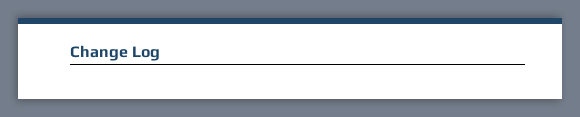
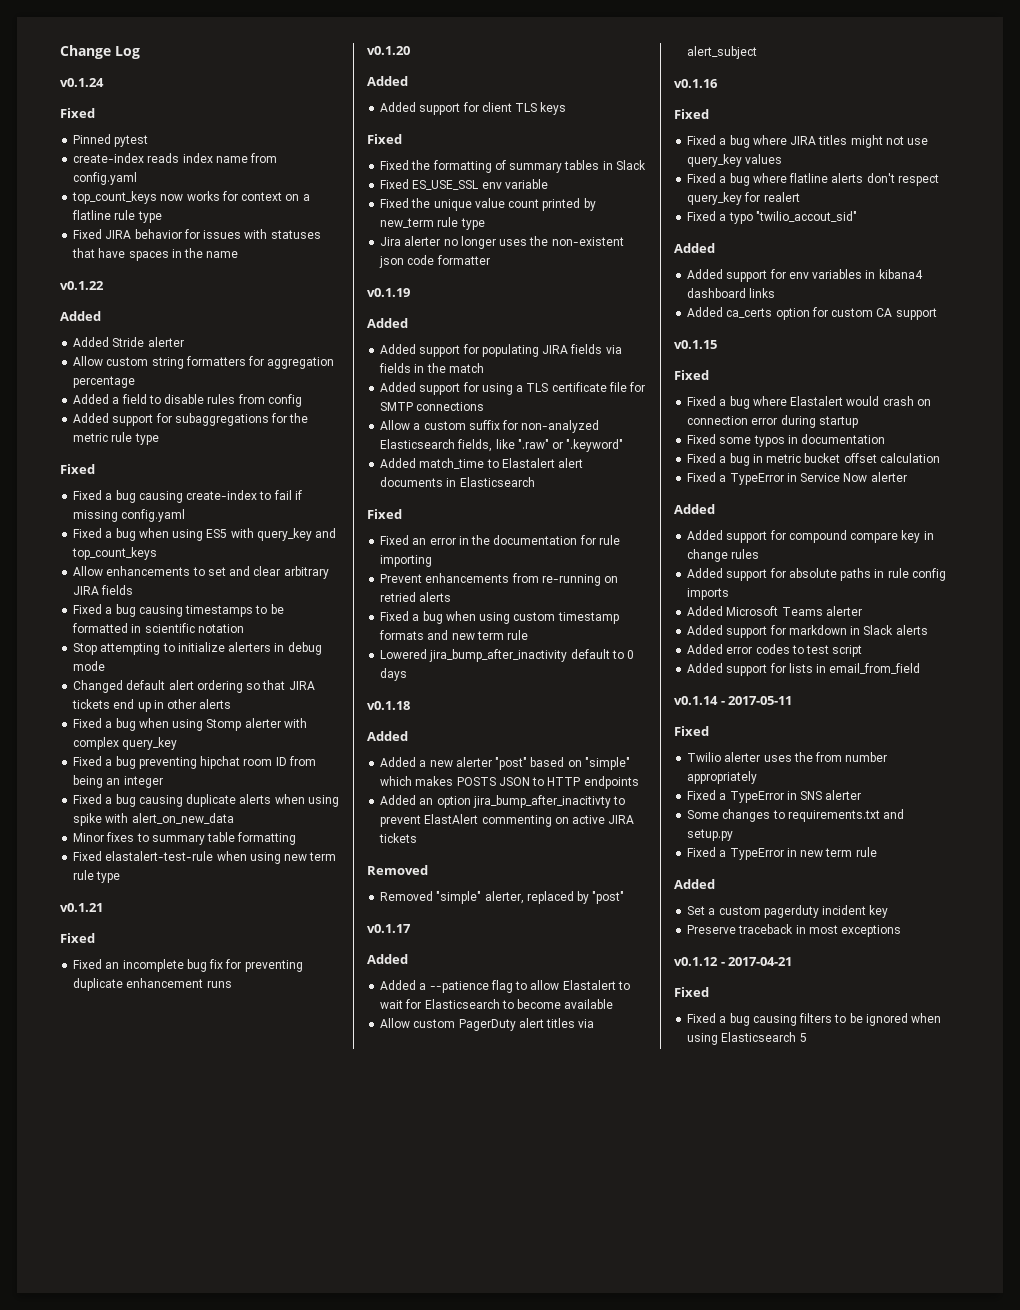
(161, 53) none -> [60,78,104,87] [60,108,95,118] [73,134,149,147] [73,153,278,163] [73,172,138,185] [72,191,310,204] [72,210,162,223] [73,229,321,239] [72,248,239,261] [60,281,104,290] [60,311,101,321] [73,337,184,347] [73,356,335,369] [73,376,136,388] [73,394,302,407] [73,413,309,426] [73,432,159,445] [60,464,95,474] [73,490,302,503] [73,509,186,522] [73,528,337,541] [72,547,158,560] [73,566,329,579] [73,585,134,595] [73,604,284,617] [72,623,244,633] [73,642,322,655] [73,661,106,671] [73,680,315,693] [72,699,232,712] [73,718,307,731] [73,737,178,750] [73,756,316,769] [73,775,163,788] [73,794,339,807] [73,813,234,826] [73,832,297,845] [73,851,337,864] [73,870,121,883] [60,903,103,912] [60,933,95,943] [73,959,303,972] [73,978,232,991] [367,46,410,55] [367,76,408,86] [380,102,567,115] [367,134,402,144] [380,160,646,173] [380,179,548,190] [380,198,596,211] [380,217,485,230] [380,236,624,249] [379,255,490,268] [367,288,410,297] [367,318,408,328] [380,344,622,357] [379,363,484,373] [380,382,646,395] [380,402,485,411] [380,420,600,433] [380,439,624,452] [380,458,584,469] [380,477,535,487] [367,509,402,519] [380,535,620,545] [380,555,433,567] [380,573,619,586] [380,592,452,602] [380,611,619,624] [379,630,529,640] [380,649,635,662] [380,668,408,681] [367,701,410,710] [367,731,408,741] [380,757,630,770] [380,776,639,789] [380,795,626,808] [380,814,635,827] [379,833,418,843] [367,865,428,875] [380,891,625,904] [367,924,411,933] [367,954,408,964] [380,980,630,993] [380,999,614,1009] [380,1018,595,1031] [687,46,758,59] [674,79,718,88] [674,109,709,119] [687,135,929,148] [687,154,783,167] [687,173,939,186] [687,192,800,205] [687,211,857,224] [674,243,715,253] [687,269,923,282] [687,288,776,298] [687,307,937,320] [674,340,717,349] [674,370,709,380] [687,396,931,409] [687,415,858,428] [687,434,886,447] [687,453,940,466] [687,472,907,485] [674,504,715,514] [687,530,934,543] [687,549,760,562] [687,568,946,581] [687,588,730,600] [687,606,862,616] [687,625,928,638] [687,644,863,657] [687,663,921,676] [674,696,793,705] [674,726,709,736] [687,752,888,762] [687,771,758,784] [687,790,862,803] [687,809,905,822] [687,829,734,841] [687,847,877,860] [674,879,715,889] [687,905,889,918] [687,924,902,937] [674,957,793,966] [674,987,709,997] [687,1013,942,1026] [687,1032,807,1045] // v0.1.24 // Fixed // Pinned pytest // create-index reads index name from config.yaml // top_count_keys now works for context on a flatline rule type // Fixed JIRA behavior for issues with statuses that have spaces in the name // v0.1.22 // Added // Added Stride alerter // Allow custom string formatters for aggregation percentage // Added a field to disable rules from config // Added support for subaggregations for the metric rule type // Fixed // Fixed a bug causing create-index to fail if missing config.yaml // Fixed a bug when using ES5 with query_key and top_count_keys // Allow enhancements to set and clear arbitrary JIRA fields // Fixed a bug causing timestamps to be formatted in scientific notation // Stop attempting to initialize alerters in debug mode // Changed default alert ordering so that JIRA tickets end up in other alerts // Fixed a bug when using Stomp alerter with complex query_key // Fixed a bug preventing hipchat room ID from being an integer // Fixed a bug causing duplicate alerts when using spike with alert_on_new_data // Minor fixes to summary table formatting // Fixed elastalert-test-rule when using new term rule type // v0.1.21 // Fixed // Fixed an incomplete bug fix for preventing duplicate enhancement runs // v0.1.20 // Added // Added support for client TLS keys // Fixed // Fixed the formatting of summary tables in Slack // Fixed ES_USE_SSL env variable // Fixed the unique value count printed by new_term rule type // Jira alerter no longer uses the non-existent json code formatter // v0.1.19 // Added // Added support for populating JIRA fields via fields in the match // Added support for using a TLS certificate file for SMTP connections // Allow a custom suffix for non-analyzed Elasticsearch fields, like ".raw" or ".keyword" // Added match_time to Elastalert alert documents in Elasticsearch // Fixed // Fixed an error in the documentation for rule importing // Prevent enhancements from re-running on retried alerts // Fixed a bug when using custom timestamp formats and new term rule // Lowered jira_bump_after_inactivity default to 0 days // v0.1.18 // Added // Added a new alerter "post" based on "simple" which makes POSTS JSON to HTTP endpoints // Added an option jira_bump_after_inacitivty to prevent ElastAlert commenting on active JIRA tickets // Removed // Removed "simple" alerter, replaced by "post" // v0.1.17 // Added // Added a --patience flag to allow Elastalert to wait for Elasticsearch to become available // Allow custom PagerDuty alert titles via alert_subject // v0.1.16 // Fixed // Fixed a bug where JIRA titles might not use query_key values // Fixed a bug where flatline alerts don't respect query_key for realert // Fixed a typo "twilio_accout_sid" // Added // Added support for env variables in kibana4 dashboard links // Added ca_certs option for custom CA support // v0.1.15 // Fixed // Fixed a bug where Elastalert would crash on connection error during startup // Fixed some typos in documentation // Fixed a bug in metric bucket offset calculation // Fixed a TypeError in Service Now alerter // Added // Added support for compound compare key in change rules // Added support for absolute paths in rule config imports // Added Microsoft Teams alerter // Added support for markdown in Slack alerts // Added error codes to test script // Added support for lists in email_from_field // v0.1.14 - 2017-05-11 // Fixed // Twilio alerter uses the from number appropriately // Fixed a TypeError in SNS alerter // Some changes to requirements.txt and setup.py // Fixed a TypeError in new term rule // Added // Set a custom pagerduty incident key // Preserve traceback in most exceptions // v0.1.12 - 2017-04-21 // Fixed // Fixed a bug causing filters to be ignored when using Elasticsearch 5

